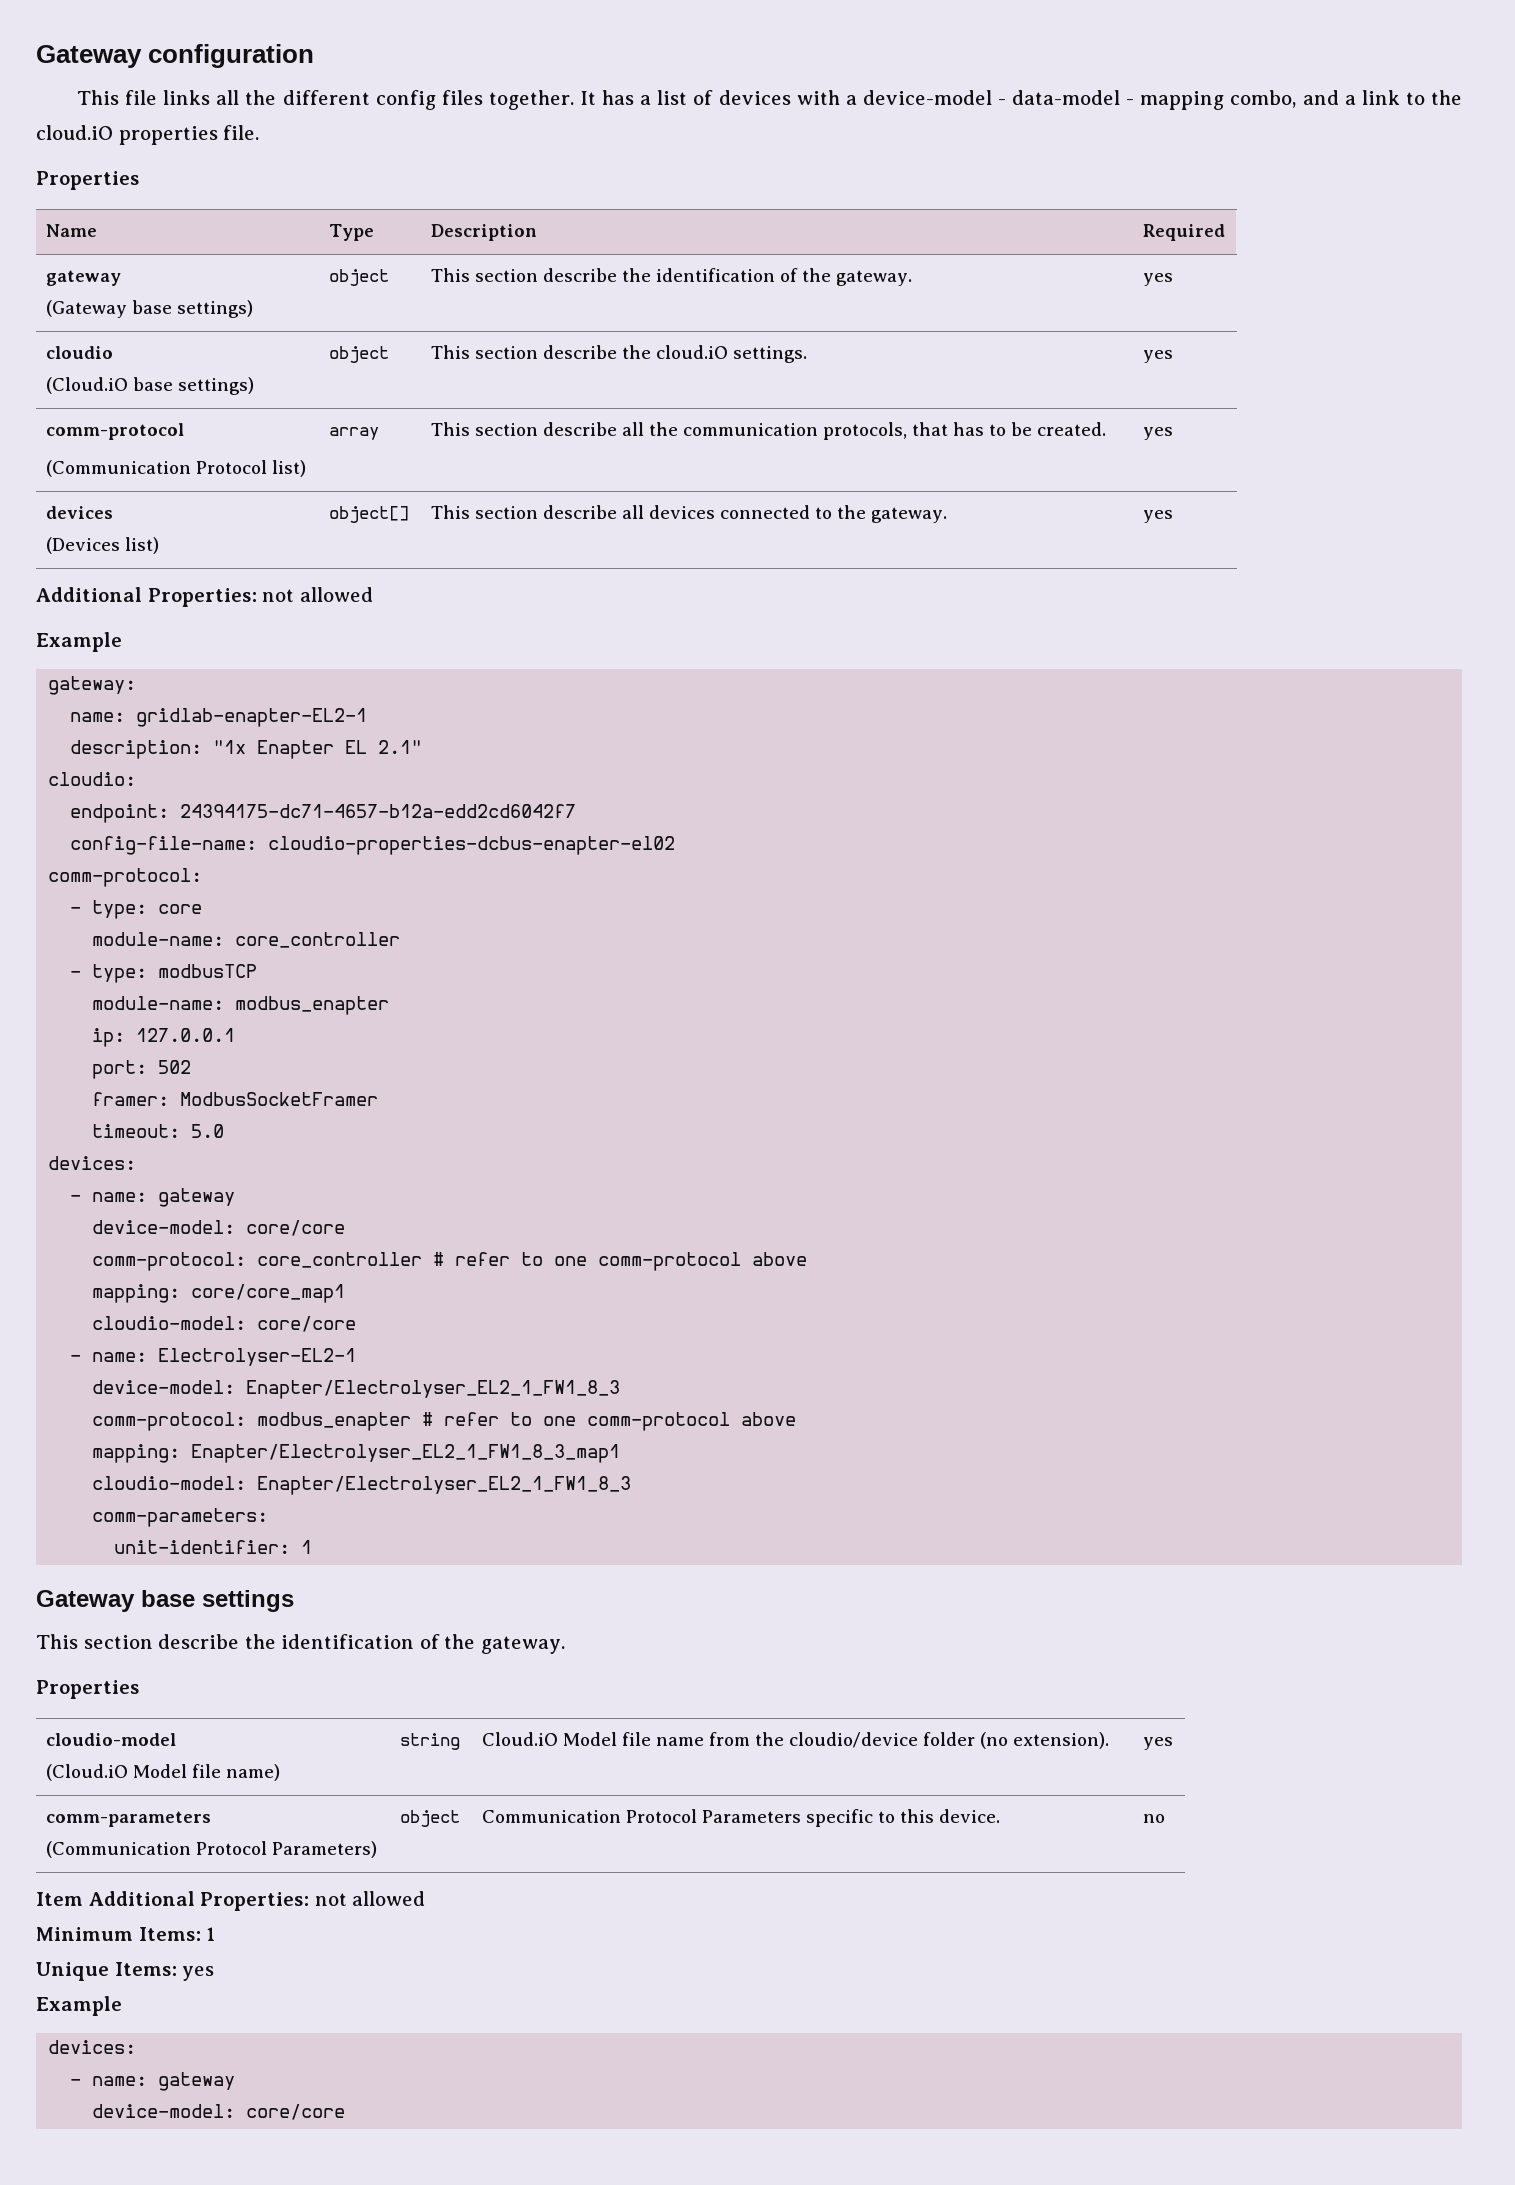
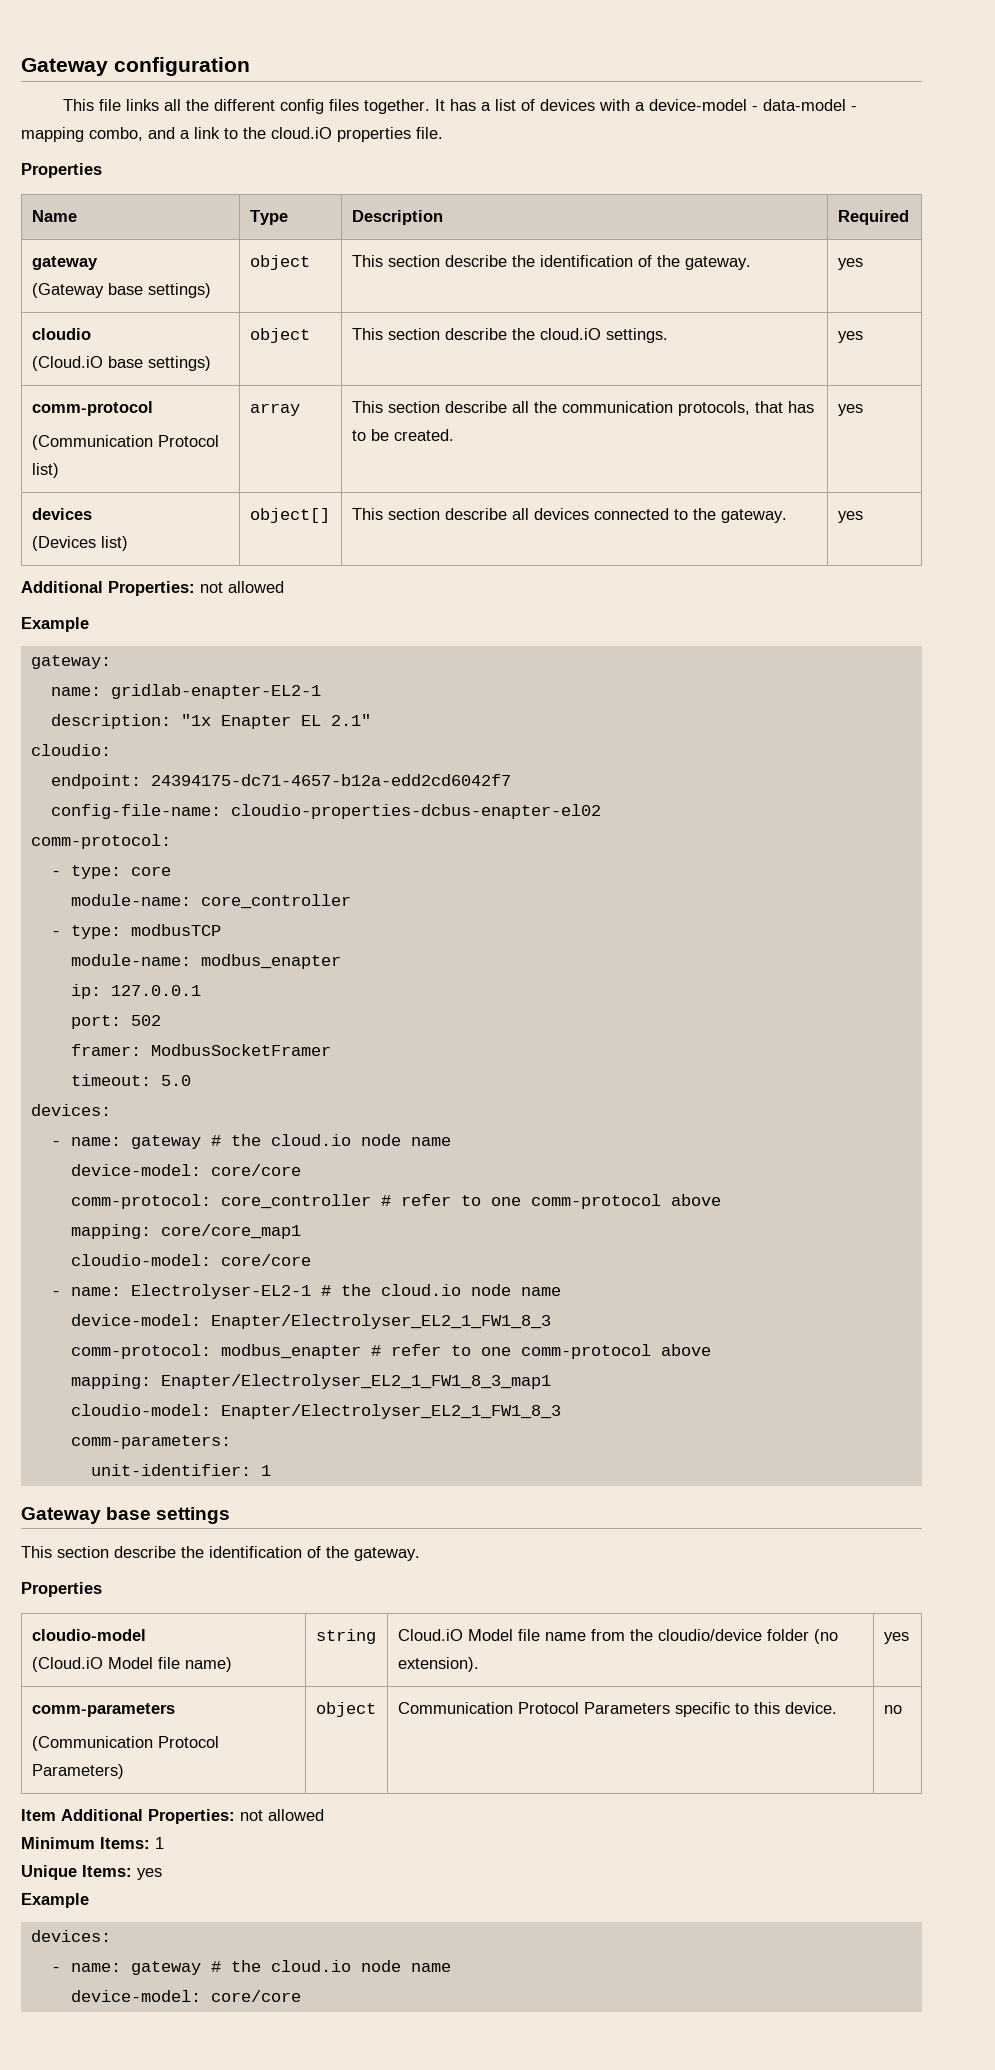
(236, 1197) none -> [210,1134,451,1146] # the cloud.io node name
(357, 1357) none -> [320,1284,561,1296] # the cloud.io node name
(236, 2081) none -> [210,1960,451,1972] # the cloud.io node name

